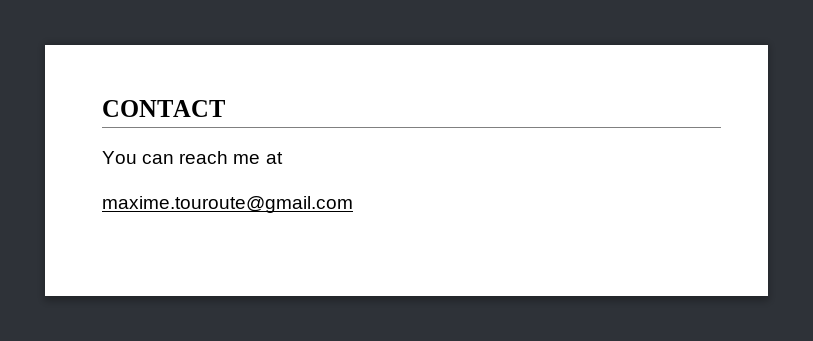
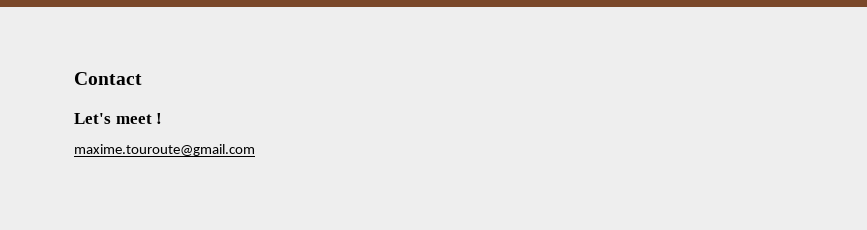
[102,100,225,117] [102,151,283,164] CONTACT // You can reach me at -> [74,72,142,85] [74,113,163,124] Contact // Let's meet !

